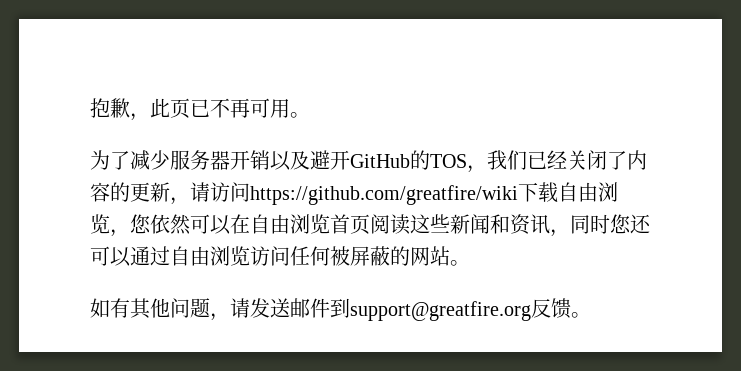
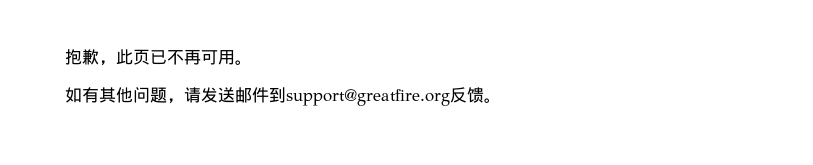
[90,150,647,173] [90,182,618,205] [90,214,651,237] [90,246,470,267] // 为了减少服务器开销以及避开GitHub的TOS，我们已经关闭了内容的更新，请访问https://github.com/greatfire/wiki下载自由浏览，您依然可以在自由浏览首页阅读这些新闻和资讯，同时您还可以通过自由浏览访问任何被屏蔽的网站。 -> (252, 62) none

